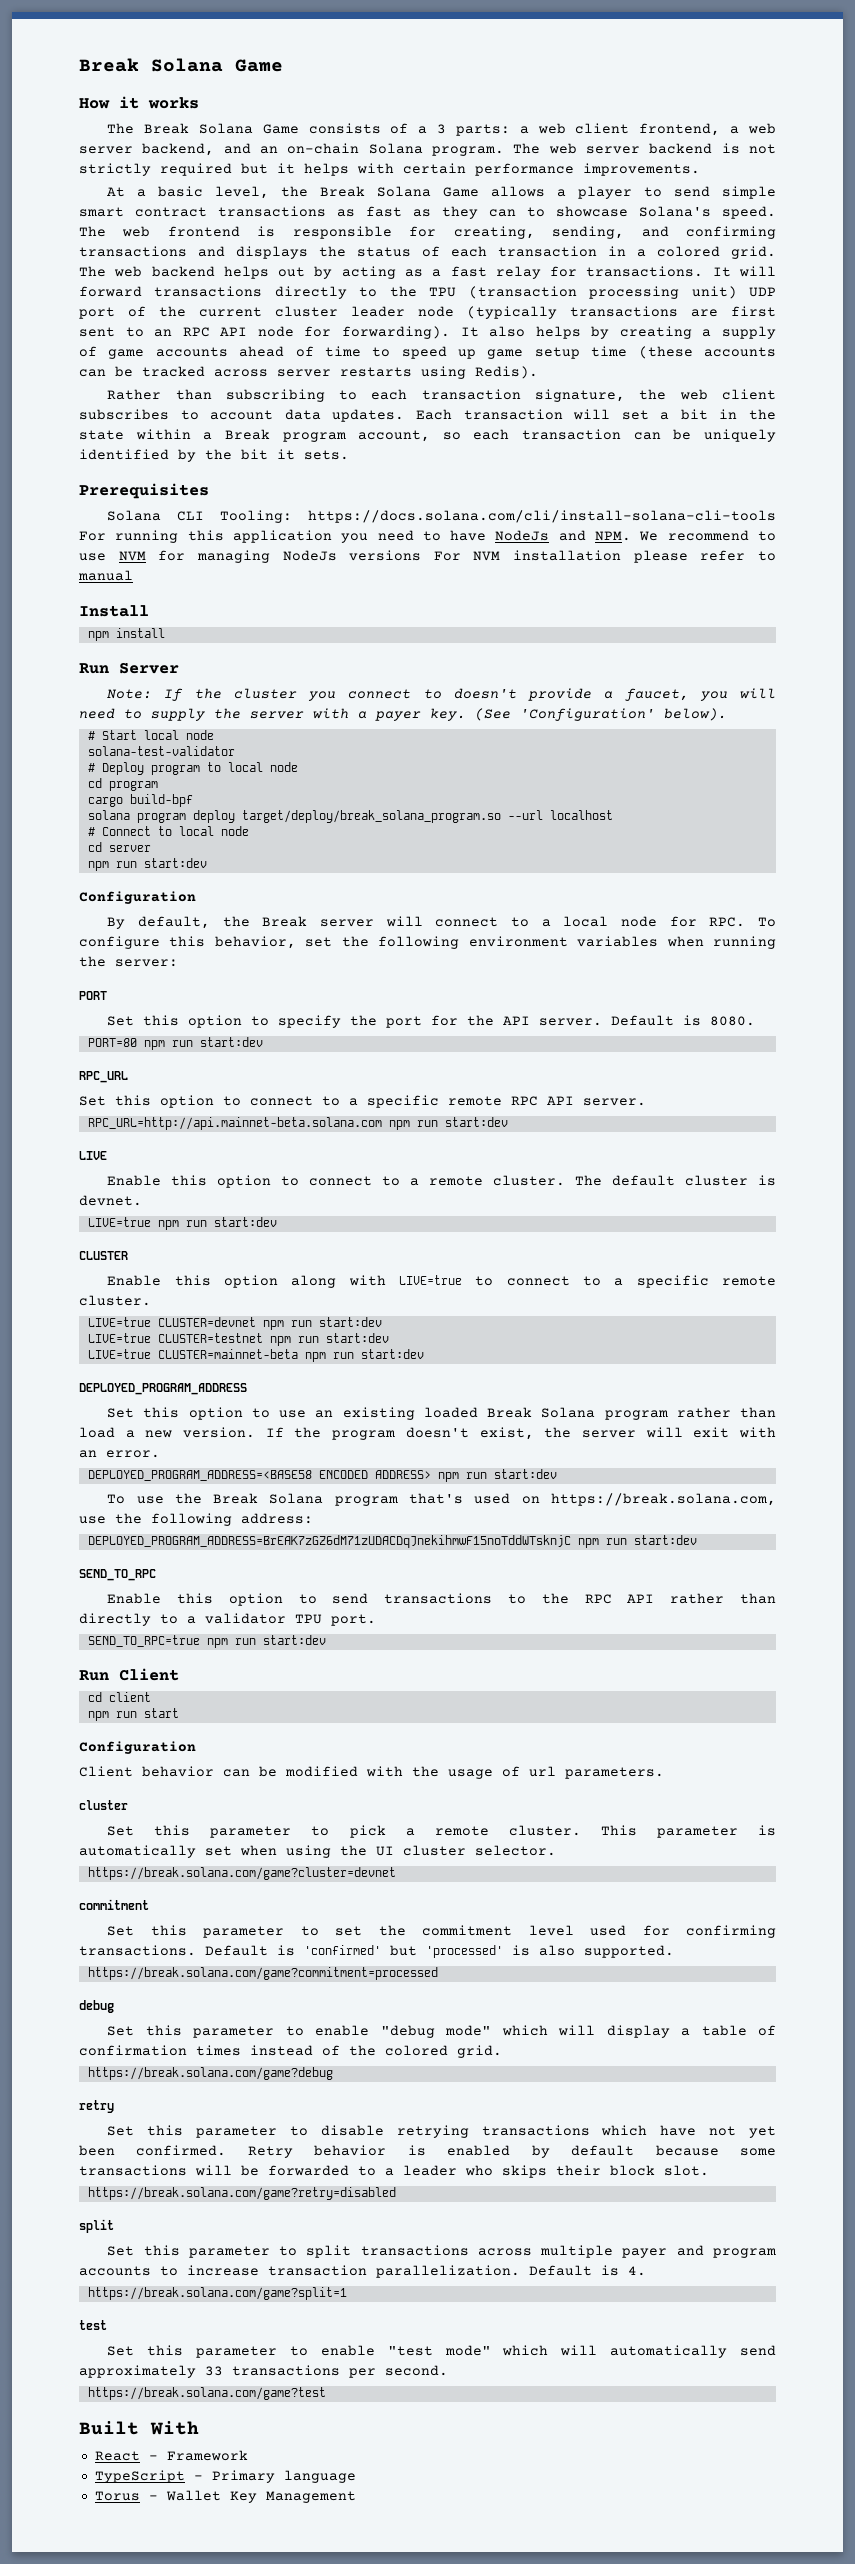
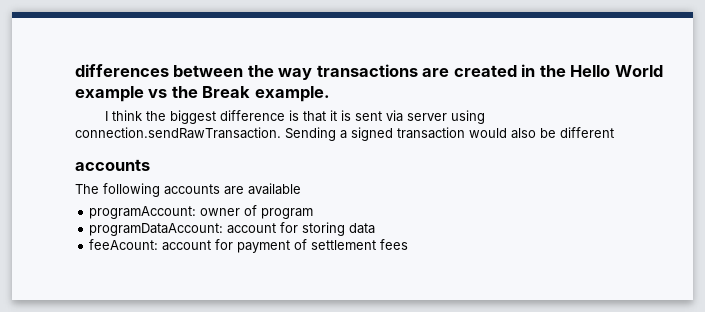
[79,58,283,72] [79,96,199,109] [107,123,776,136] [79,143,777,156] [79,163,700,176] [107,186,777,199] [79,206,776,219] [79,226,776,239] [79,246,776,259] [79,266,776,279] [79,286,777,299] [79,306,776,319] [79,326,776,339] [79,346,776,359] [79,366,538,379] [107,389,776,402] [79,409,777,422] [79,429,776,442] [79,449,349,462] [79,483,209,499] [107,510,776,523] [79,530,776,543] [79,550,776,563] [78,570,133,581] [79,605,149,617] [87,628,165,641] [79,662,179,674] [107,688,776,701] [79,708,727,721] [87,730,214,740] [87,746,235,756] [87,762,298,775] [87,778,158,791] [87,794,193,807] [87,810,613,823] [87,826,249,836] [87,842,151,852] [87,858,207,871] [79,891,196,904] [107,916,776,929] [79,936,776,949] [79,956,178,967] [79,991,107,1000] [107,1015,756,1028] [87,1037,263,1050] [79,1071,128,1083] [79,1095,646,1108] [87,1117,508,1130] [79,1151,107,1160] [107,1175,776,1188] [79,1195,142,1206] [87,1217,277,1230] [79,1251,128,1260] [107,1275,776,1288] [79,1295,151,1306] [87,1317,382,1330] [87,1333,389,1346] [87,1349,424,1362] [79,1383,247,1395] [107,1407,776,1420] [79,1427,777,1440] [79,1450,160,1458] [87,1469,557,1482] [107,1493,776,1506] [79,1513,313,1526] [87,1535,697,1548] [79,1569,156,1581] [107,1593,776,1606] [79,1613,376,1626] [87,1635,326,1648] [79,1668,179,1681] [87,1692,151,1702] [87,1708,179,1721] [79,1741,196,1754] [79,1766,664,1779] [79,1800,128,1810] [107,1825,776,1838] [79,1845,556,1858] [87,1867,396,1880] [79,1899,149,1910] [107,1925,776,1938] [79,1945,674,1958] [87,1967,438,1980] [79,2000,114,2013] [107,2025,776,2038] [79,2045,502,2058] [87,2067,333,2080] [79,2100,114,2113] [107,2125,776,2138] [79,2145,777,2158] [79,2165,709,2178] [87,2187,396,2200] [79,2219,114,2233] [107,2245,776,2258] [79,2265,646,2278] [87,2287,347,2300] [79,2320,107,2330] [107,2345,776,2358] [79,2365,448,2378] [87,2387,326,2400] [79,2421,199,2435] [94,2450,248,2461] [94,2470,356,2483] [94,2490,356,2503] Break Solana Game // How it works // The Break Solana Game consists of a 3 parts: a web client frontend, a web server backend, and an on-chain Solana program. The web server backend is not strictly required but it helps with certain performance improvements. // At a basic level, the Break Solana Game allows a player to send simple smart contract transactions as fast as they can to showcase Solana's speed. The web frontend is responsible for creating, sending, and confirming transactions and displays the status of each transaction in a colored grid. The web backend helps out by acting as a fast relay for transactions. It will forward transactions directly to the TPU (transaction processing unit) UDP port of the current cluster leader node (typically transactions are first sent to an RPC API node for forwarding). It also helps by creating a supply of game accounts ahead of time to speed up game setup time (these accounts can be tracked across server restarts using Redis). // Rather than subscribing to each transaction signature, the web client subscribes to account data updates. Each transaction will set a bit in the state within a Break program account, so each transaction can be uniquely identified by the bit it sets. // Prerequisites // Solana CLI Tooling: https://docs.solana.com/cli/install-solana-cli-tools For running this application you need to have NodeJs and NPM. We recommend to use NVM for managing NodeJs versions For NVM installation please refer to manual // Install // npm install // Run Server // Note: If the cluster you connect to doesn't provide a faucet, you will need to supply the server with a payer key. (See 'Configuration' below). // # Start local node // solana-test-validator // # Deploy program to local node // cd program // cargo build-bpf // solana program deploy target/deploy/break_solana_program.so --url localhost // # Connect to local node // cd server // npm run start:dev // Configuration // By default, the Break server will connect to a local node for RPC. To configure this behavior, set the following environment variables when running the server: // PORT // Set this option to specify the port for the API server. Default is 8080. // PORT=80 npm run start:dev // RPC_URL // Set this option to connect to a specific remote RPC API server. // RPC_URL=http://api.mainnet-beta.solana.com npm run start:dev // LIVE // Enable this option to connect to a remote cluster. The default cluster is devnet. // LIVE=true npm run start:dev // CLUSTER // Enable this option along with LIVE=true to connect to a specific remote cluster. // LIVE=true CLUSTER=devnet npm run start:dev // LIVE=true CLUSTER=testnet npm run start:dev // LIVE=true CLUSTER=mainnet-beta npm run start:dev // DEPLOYED_PROGRAM_ADDRESS // Set this option to use an existing loaded Break Solana program rather than load a new version. If the program doesn't exist, the server will exit with an error. // DEPLOYED_PROGRAM_ADDRESS=<BASE58 ENCODED ADDRESS> npm run start:dev // To use the Break Solana program that's used on https://break.solana.com, use the following address: // DEPLOYED_PROGRAM_ADDRESS=BrEAK7zGZ6dM71zUDACDqJnekihmwF15noTddWTsknjC npm run start:dev // SEND_TO_RPC // Enable this option to send transactions to the RPC API rather than directly to a validator TPU port. // SEND_TO_RPC=true npm run start:dev // Run Client // cd client // npm run start // Configuration // Client behavior can be modified with the usage of url parameters. // cluster // Set this parameter to pick a remote cluster. This parameter is automatically set when using the UI cluster selector. // https://break.solana.com/game?cluster=devnet // commitment // Set this parameter to set the commitment level used for confirming transactions. Default is 'confirmed' but 'processed' is also supported. // https://break.solana.com/game?commitment=processed // debug // Set this parameter to enable "debug mode" which will display a table of confirmation times instead of the colored grid. // https://break.solana.com/game?debug // retry // Set this parameter to disable retrying transactions which have not yet been confirmed. Retry behavior is enabled by default because some transactions will be forwarded to a leader who skips their block slot. // https://break.solana.com/game?retry=disabled // split // Set this parameter to split transactions across multiple payer and program accounts to increase transaction parallelization. Default is 4. // https://break.solana.com/game?split=1 // test // Set this parameter to enable "test mode" which will automatically send approximately 33 transactions per second. // https://break.solana.com/game?test // Built With // React - Framework // TypeScript - Primary language // Torus - Wallet Key Management -> [75,64,663,80] [75,86,330,102] [105,110,486,124] [75,127,614,141] [75,159,150,171] [75,183,301,197] [89,205,314,219] [89,222,376,236] [89,239,409,253] differences between the way transactions are created in the Hello World example vs the Break example. // I think the biggest difference is that it is sent via server using connection.sendRawTransaction. Sending a signed transaction would also be different // accounts // The following accounts are available // programAccount: owner of program // programDataAccount: account for storing data // feeAcount: account for payment of settlement fees

